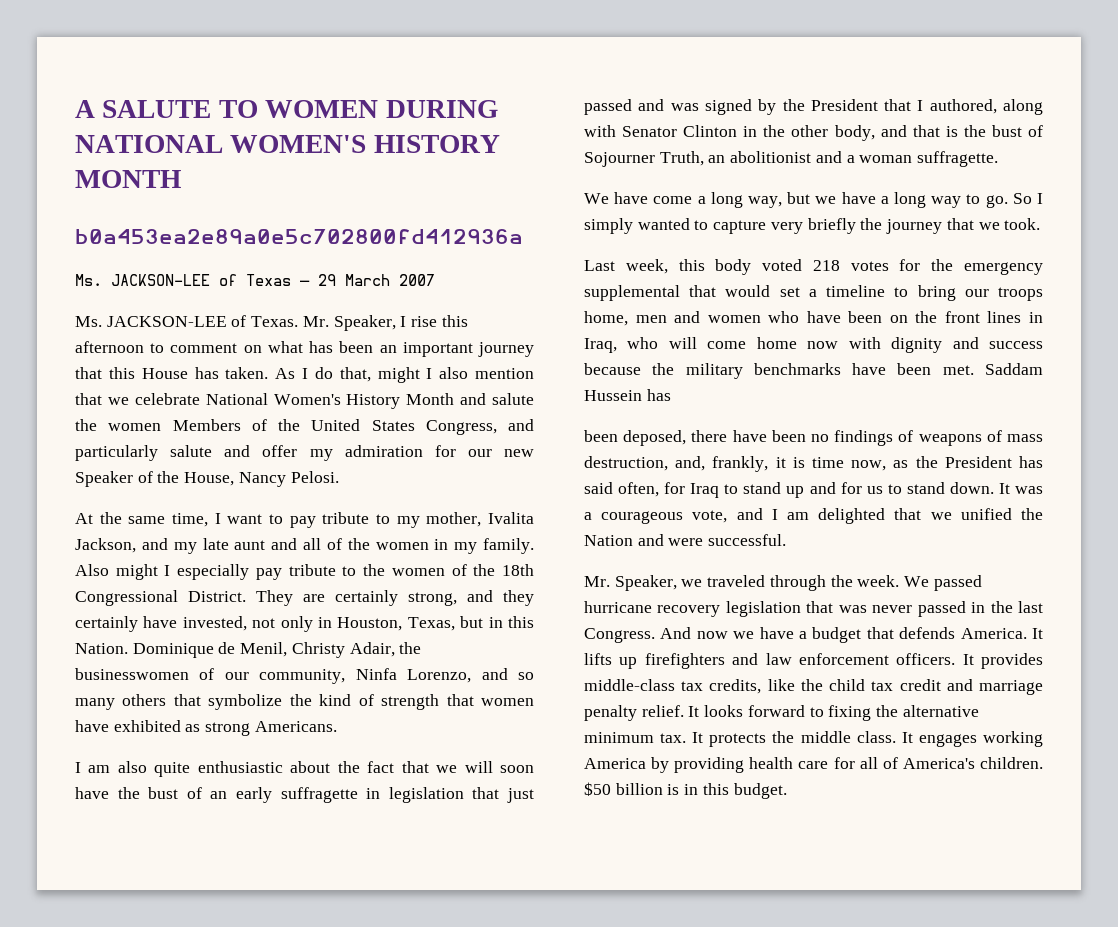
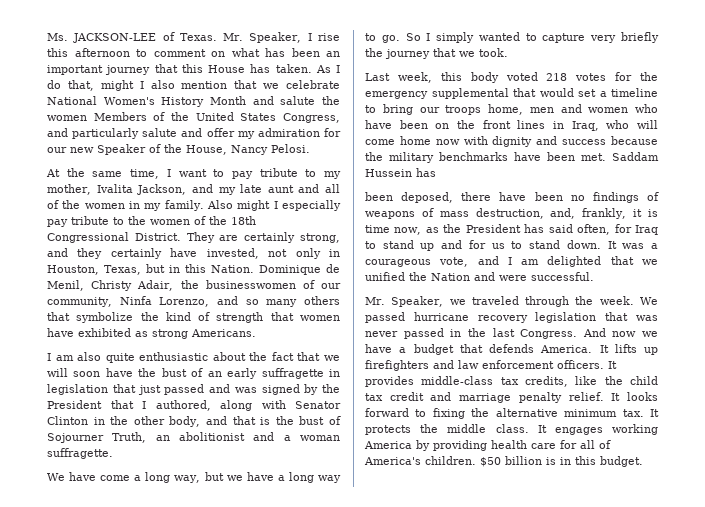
[75,100,498,118] [75,135,500,153] [75,170,181,188] [75,229,523,244] [75,274,435,286] A SALUTE TO WOMEN DURING NATIONAL WOMEN'S HISTORY MONTH // b0a453ea2e89a0e5c702800fd412936a // Ms. JACKSON-LEE of Texas — 29 March 2007 // -> (47, 37) none

